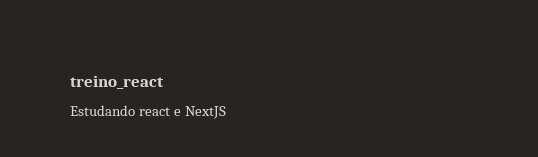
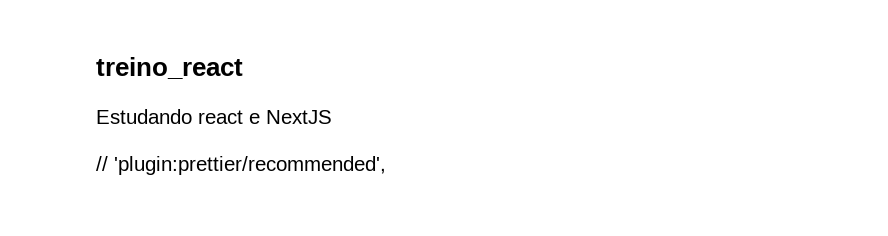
(226, 112) none -> [96,156,386,175] // // 'plugin:prettier/recommended',

